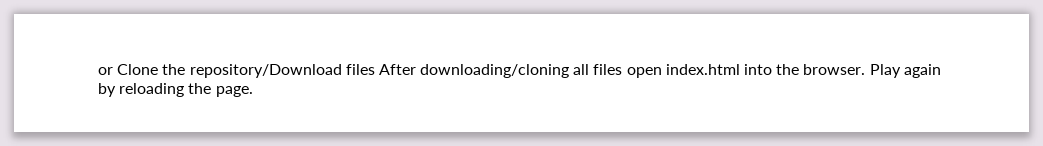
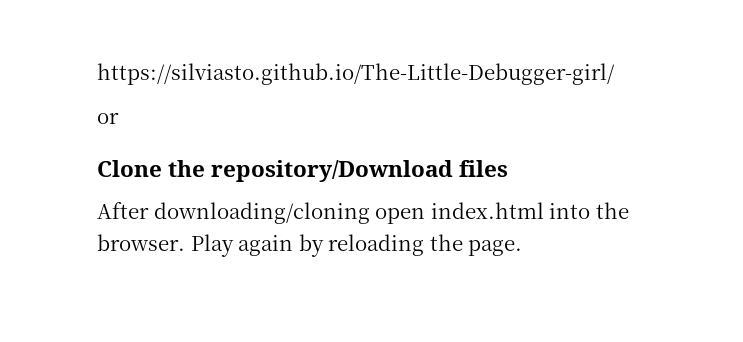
(98, 71) none -> [97,63,615,85] https://silviasto.github.io/The-Little-Debugger-girl/ //
(113, 71) none -> (119, 118) //
(375, 69) none -> (509, 168) //
[573,64,623,75] all files -> (370, 213) none

